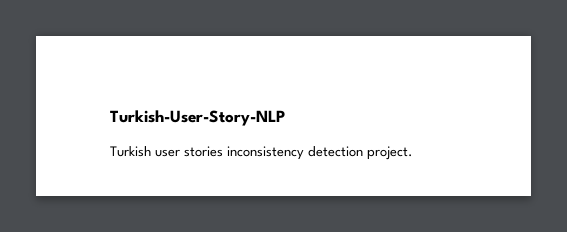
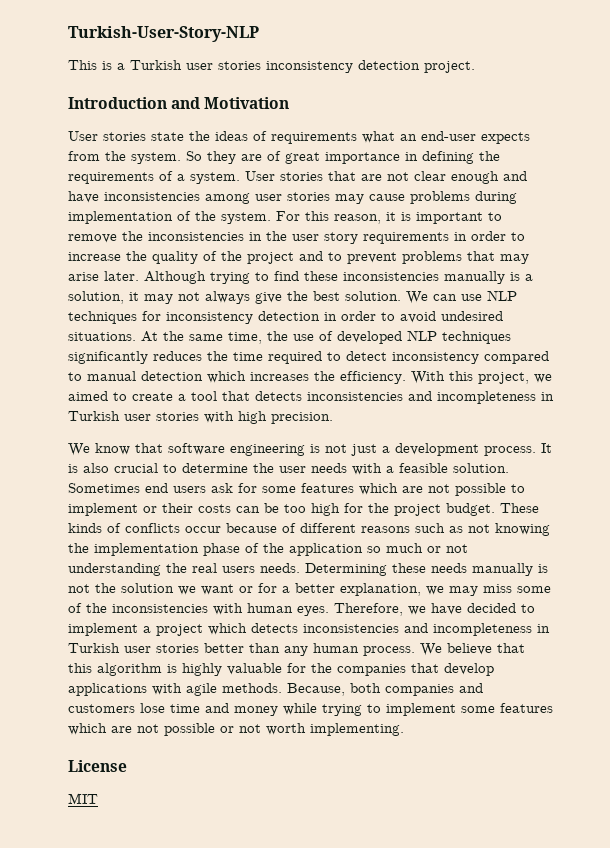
(285, 118) none -> [68,60,125,70] This is a
(413, 153) none -> [68,97,290,109] [68,131,530,144] [68,151,500,164] [68,171,527,184] [68,191,517,204] [68,211,502,224] [68,231,525,244] [68,251,529,264] [68,271,533,284] [68,290,517,304] [68,311,503,324] [68,330,511,344] [68,351,549,364] [68,371,552,384] [68,391,554,404] [68,411,333,424] [68,443,552,456] [68,463,509,475] [68,483,525,496] [68,503,539,516] [68,523,550,536] [68,543,468,556] [68,563,548,576] [68,583,551,596] [68,603,535,616] [68,623,550,636] [68,643,525,656] [68,663,494,676] [68,683,483,696] [68,703,553,716] [68,723,404,736] [68,760,127,772] [68,793,98,804] // Introduction and Motivation // User stories state the ideas of requirements what an end-user expects from the system. So they are of great importance in defining the requirements of a system. User stories that are not clear enough and have inconsistencies among user stories may cause problems during implementation of the system. For this reason, it is important to remove the inconsistencies in the user story requirements in order to increase the quality of the project and to prevent problems that may arise later. Although trying to find these inconsistencies manually is a solution, it may not always give the best solution. We can use NLP techniques for inconsistency detection in order to avoid undesired situations. At the same time, the use of developed NLP techniques significantly reduces the time required to detect inconsistency compared to manual detection which increases the efficiency. With this project, we aimed to create a tool that detects inconsistencies and incompleteness in Turkish user stories with high precision. // We know that software engineering is not just a development process. It is also crucial to determine the user needs with a feasible solution. Sometimes end users ask for some features which are not possible to implement or their costs can be too high for the project budget. These kinds of conflicts occur because of different reasons such as not knowing the implementation phase of the application so much or not understanding the real users needs. Determining these needs manually is not the solution we want or for a better explanation, we may miss some of the inconsistencies with human eyes. Therefore, we have decided to implement a project which detects inconsistencies and incompleteness in Turkish user stories better than any human process. We believe that this algorithm is highly valuable for the companies that develop applications with agile methods. Because, both companies and customers lose time and money while trying to implement some features which are not possible or not worth implementing. // License // MIT

